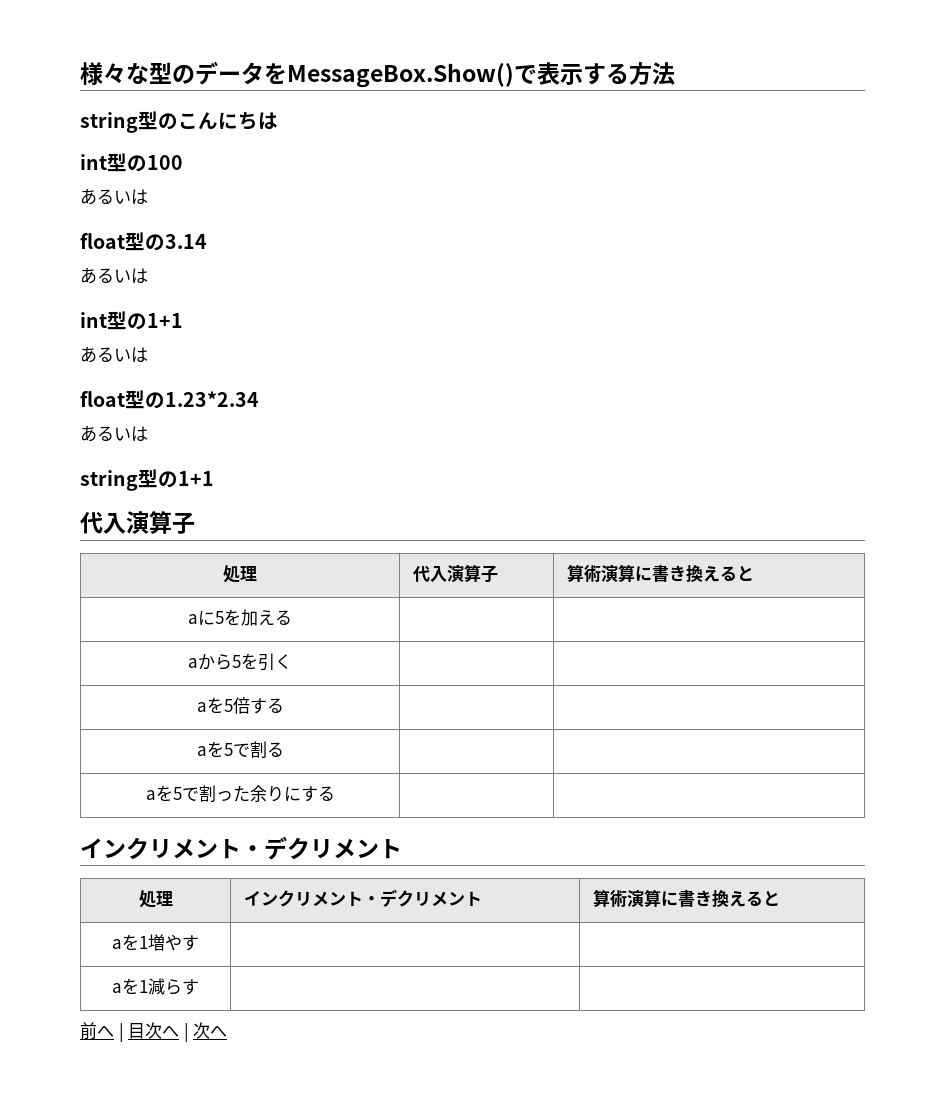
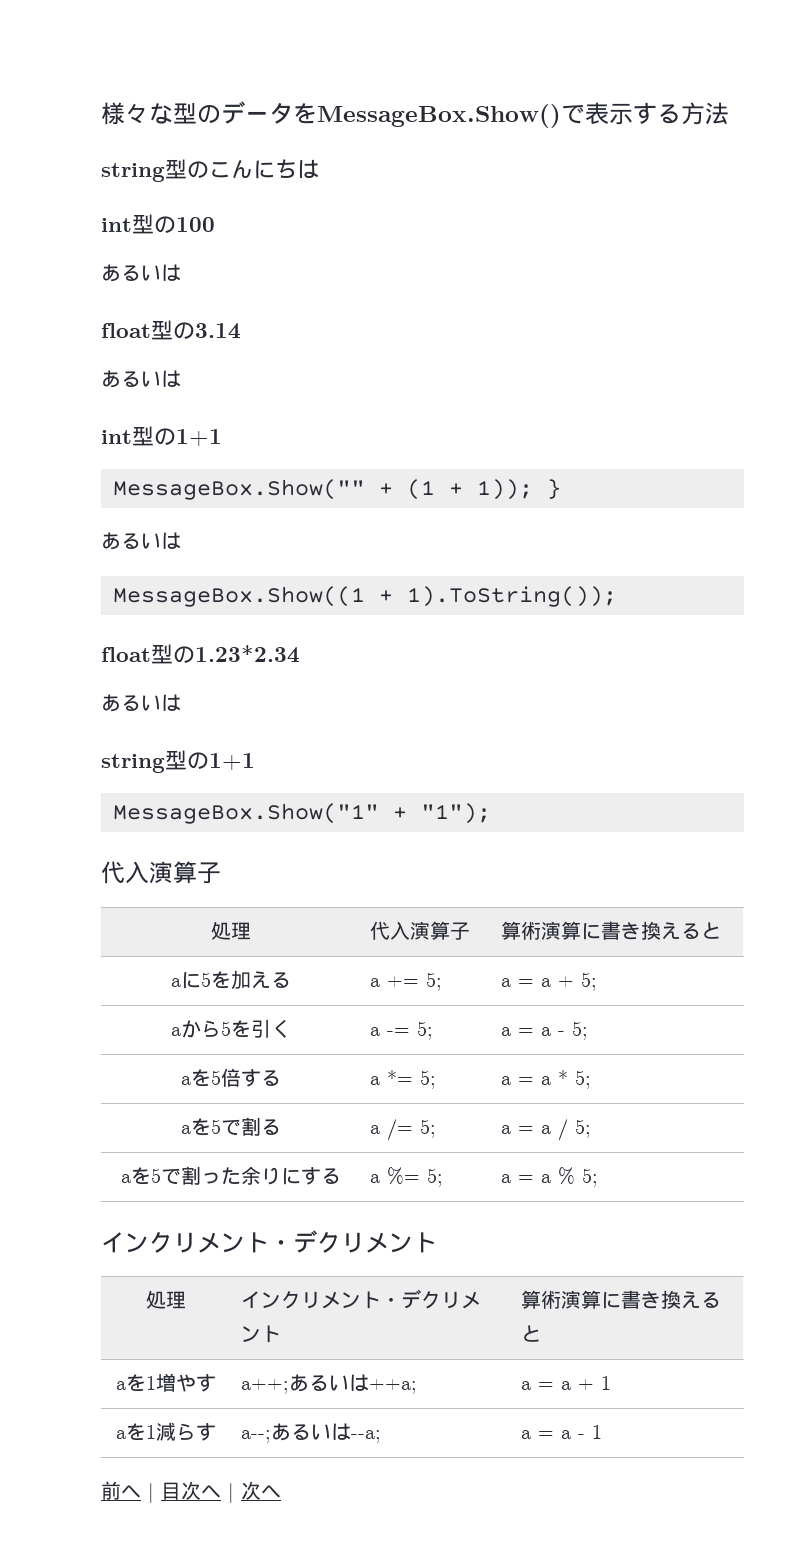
[80,346,148,363] // あるいは -> [113,479,561,500] [101,532,181,550] [113,586,617,607] // MessageBox.Show("" + (1 + 1)); } // あるいは // MessageBox.Show((1 + 1).ToString());
(214, 478) none -> [113,803,491,824] // MessageBox.Show("1" + "1");
(292, 617) | -> [370,972,443,991] [501,972,598,991] a += 5; | a = a + 5;
[196,697,284,714] [196,741,284,758] | // aを5倍する | | // aを5で割る | | -> [370,1021,434,1040] [501,1021,589,1040] [180,1068,281,1087] [370,1070,437,1089] [501,1070,592,1089] [180,1117,281,1136] [370,1119,437,1141] [501,1119,592,1141] a -= 5; | a = a - 5; // aを5倍する | a *= 5; | a = a * 5; // aを5で割る | a /= 5; | a = a / 5;
(335, 793) | -> [370,1167,444,1187] [501,1167,599,1187] a %= 5; | a = a % 5;
[112,978,199,995] | // aを1減らす | | -> [241,1374,418,1394] [521,1376,612,1390] [116,1422,216,1441] [241,1423,382,1443] [521,1425,603,1439] a++;あるいは++a; | a = a + 1 // aを1減らす | a--;あるいは--a; | a = a - 1

